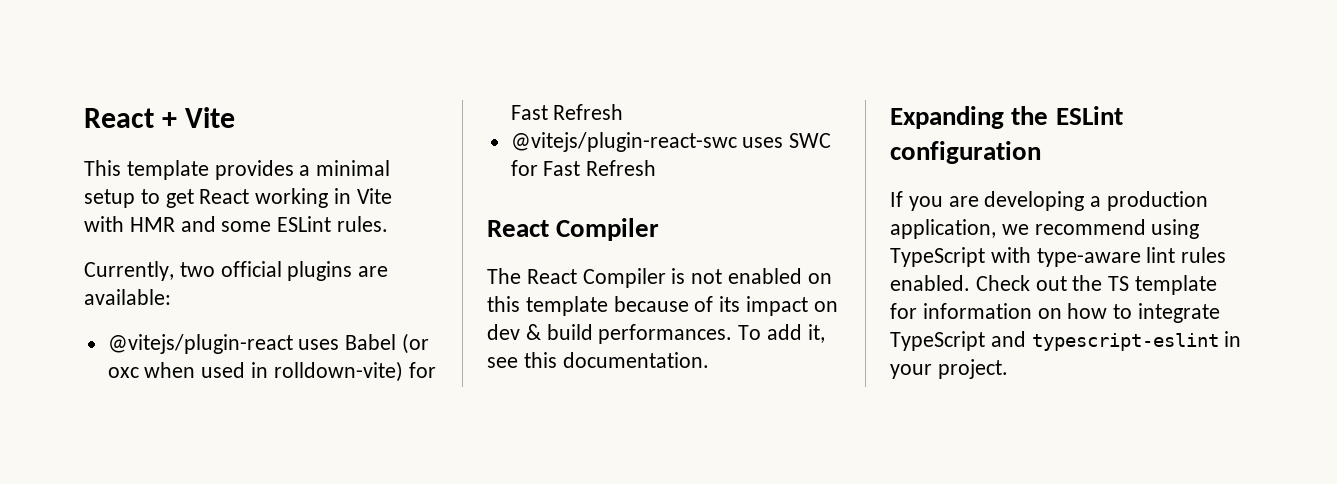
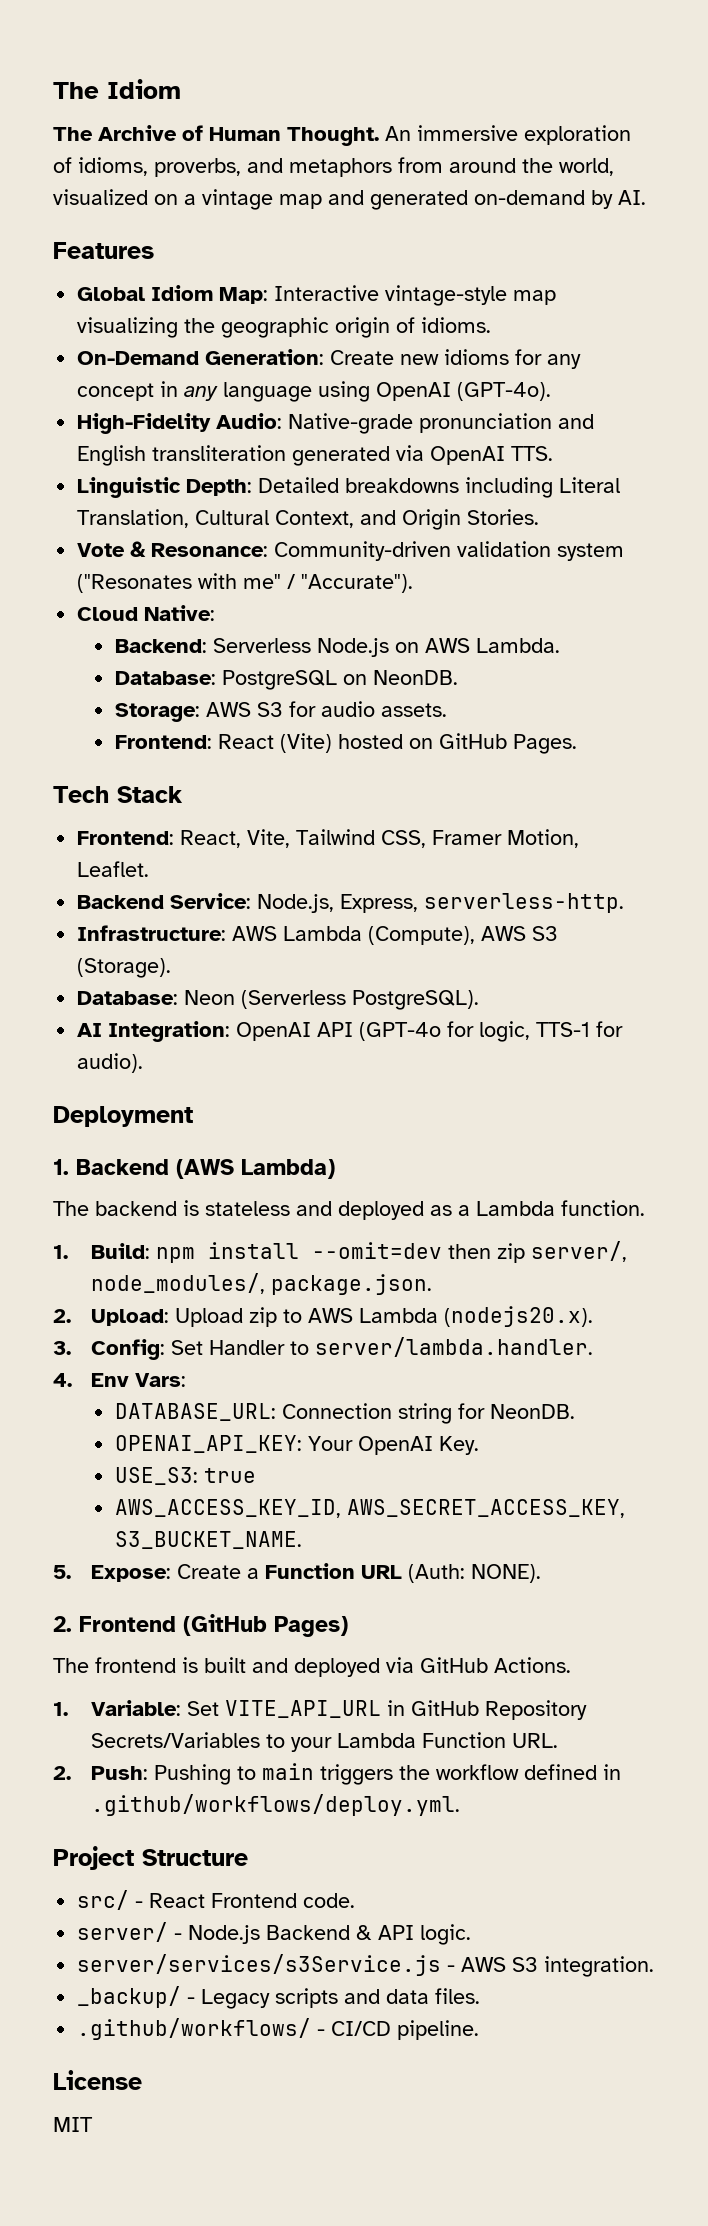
[84,107,236,128] [84,160,391,180] [84,188,392,208] [84,216,389,232] [84,261,389,281] [84,289,171,305] [107,333,430,354] [107,361,436,382] [510,104,624,120] [510,132,832,152] [510,160,657,176] [487,218,660,241] [487,268,832,288] [487,296,838,316] [487,324,825,344] [487,352,709,368] [890,106,1123,129] [890,141,1041,164] [890,191,1209,211] [890,219,1200,239] [890,247,1227,267] [890,275,1218,295] [890,303,1221,323] [890,331,1242,351] [890,359,1008,379] React + Vite // This template provides a minimal setup to get React working in Vite with HMR and some ESLint rules. // Currently, two official plugins are available: // @vitejs/plugin-react uses Babel (or oxc when used in rolldown-vite) for Fast Refresh // @vitejs/plugin-react-swc uses SWC for Fast Refresh // React Compiler // The React Compiler is not enabled on this template because of its impact on dev & build performances. To add it, see this documentation. // Expanding the ESLint configuration // If you are developing a production application, we recommend using TypeScript with type-aware lint rules enabled. Check out the TS template for information on how to integrate TypeScript and typescript-eslint in your project. -> [53,79,181,99] [53,125,631,146] [53,157,614,177] [53,189,646,210] [53,242,154,259] [77,285,557,306] [77,317,492,338] [77,349,582,369] [77,381,552,402] [77,413,595,434] [77,445,554,466] [77,477,621,498] [77,509,540,530] [77,541,625,561] [77,573,414,593] [77,605,216,621] [115,638,561,657] [115,670,459,690] [115,701,448,722] [115,733,578,754] [53,786,183,803] [77,829,580,848] [77,861,150,877] [77,893,625,913] [77,925,559,945] [77,958,172,978] [77,990,480,1010] [77,1021,624,1042] [77,1053,144,1073] [53,1106,193,1127] [53,1159,335,1179] [53,1200,645,1220] [53,1241,628,1263] [91,1273,433,1295] [53,1306,594,1327] [53,1337,594,1360] [53,1373,187,1387] [115,1403,576,1424] [115,1435,480,1455] [115,1467,257,1485] [115,1499,626,1518] [115,1531,303,1549] [53,1563,542,1583] [53,1614,348,1637] [53,1657,571,1677] [53,1700,588,1720] [91,1732,559,1752] [53,1763,622,1785] [91,1794,461,1816] [53,1846,248,1870] [77,1890,356,1910] [77,1922,472,1945] [77,1954,655,1977] [77,1986,481,2009] [77,2018,480,2040] [53,2070,142,2090] [53,2117,93,2132] The Idiom // The Archive of Human Thought. An immersive exploration of idioms, proverbs, and metaphors from around the world, visualized on a vintage map and generated on-demand by AI. // Features // Global Idiom Map: Interactive vintage-style map visualizing the geographic origin of idioms. // On-Demand Generation: Create new idioms for any concept in any language using OpenAI (GPT-4o). // High-Fidelity Audio: Native-grade pronunciation and English transliteration generated via OpenAI TTS. // Linguistic Depth: Detailed breakdowns including Literal Translation, Cultural Context, and Origin Stories. // Vote & Resonance: Community-driven validation system ("Resonates with me" / "Accurate"). // Cloud Native: // Backend: Serverless Node.js on AWS Lambda. // Database: PostgreSQL on NeonDB. // Storage: AWS S3 for audio assets. // Frontend: React (Vite) hosted on GitHub Pages. // Tech Stack // Frontend: React, Vite, Tailwind CSS, Framer Motion, Leaflet. // Backend Service: Node.js, Express, serverless-http. // Infrastructure: AWS Lambda (Compute), AWS S3 (Storage). // Database: Neon (Serverless PostgreSQL). // AI Integration: OpenAI API (GPT-4o for logic, TTS-1 for audio). // Deployment // 1. Backend (AWS Lambda) // The backend is stateless and deployed as a Lambda function. // 1. Build: npm install --omit=dev then zip server/, node_modules/, package.json. // 2. Upload: Upload zip to AWS Lambda (nodejs20.x). // 3. Config: Set Handler to server/lambda.handler. // 4. Env Vars: // DATABASE_URL: Connection string for NeonDB. // OPENAI_API_KEY: Your OpenAI Key. // USE_S3: true // AWS_ACCESS_KEY_ID, AWS_SECRET_ACCESS_KEY, S3_BUCKET_NAME. // 5. Expose: Create a Function URL (Auth: NONE). // 2. Frontend (GitHub Pages) // The frontend is built and deployed via GitHub Actions. // 1. Variable: Set VITE_API_URL in GitHub Repository Secrets/Variables to your Lambda Function URL. // 2. Push: Pushing to main triggers the workflow defined in .github/workflows/deploy.yml. // Project Structure // src/ - React Frontend code. // server/ - Node.js Backend & API logic. // server/services/s3Service.js - AWS S3 integration. // _backup/ - Legacy scripts and data files. // .github/workflows/ - CI/CD pipeline. // License // MIT

